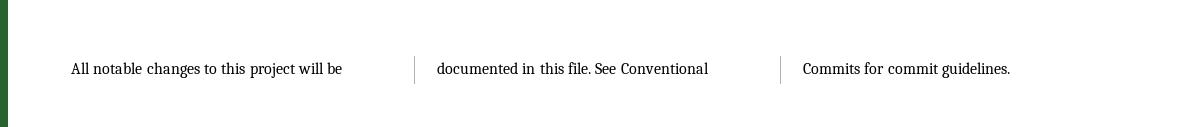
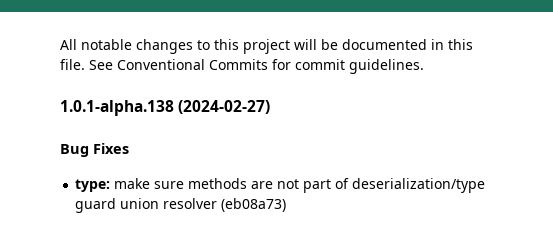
(1010, 70) none -> [60,100,271,116] [60,143,129,157] [75,178,486,193] [75,198,287,213] // 1.0.1-alpha.138 (2024-02-27) // Bug Fixes // type: make sure methods are not part of deserialization/type guard union resolver (eb08a73)

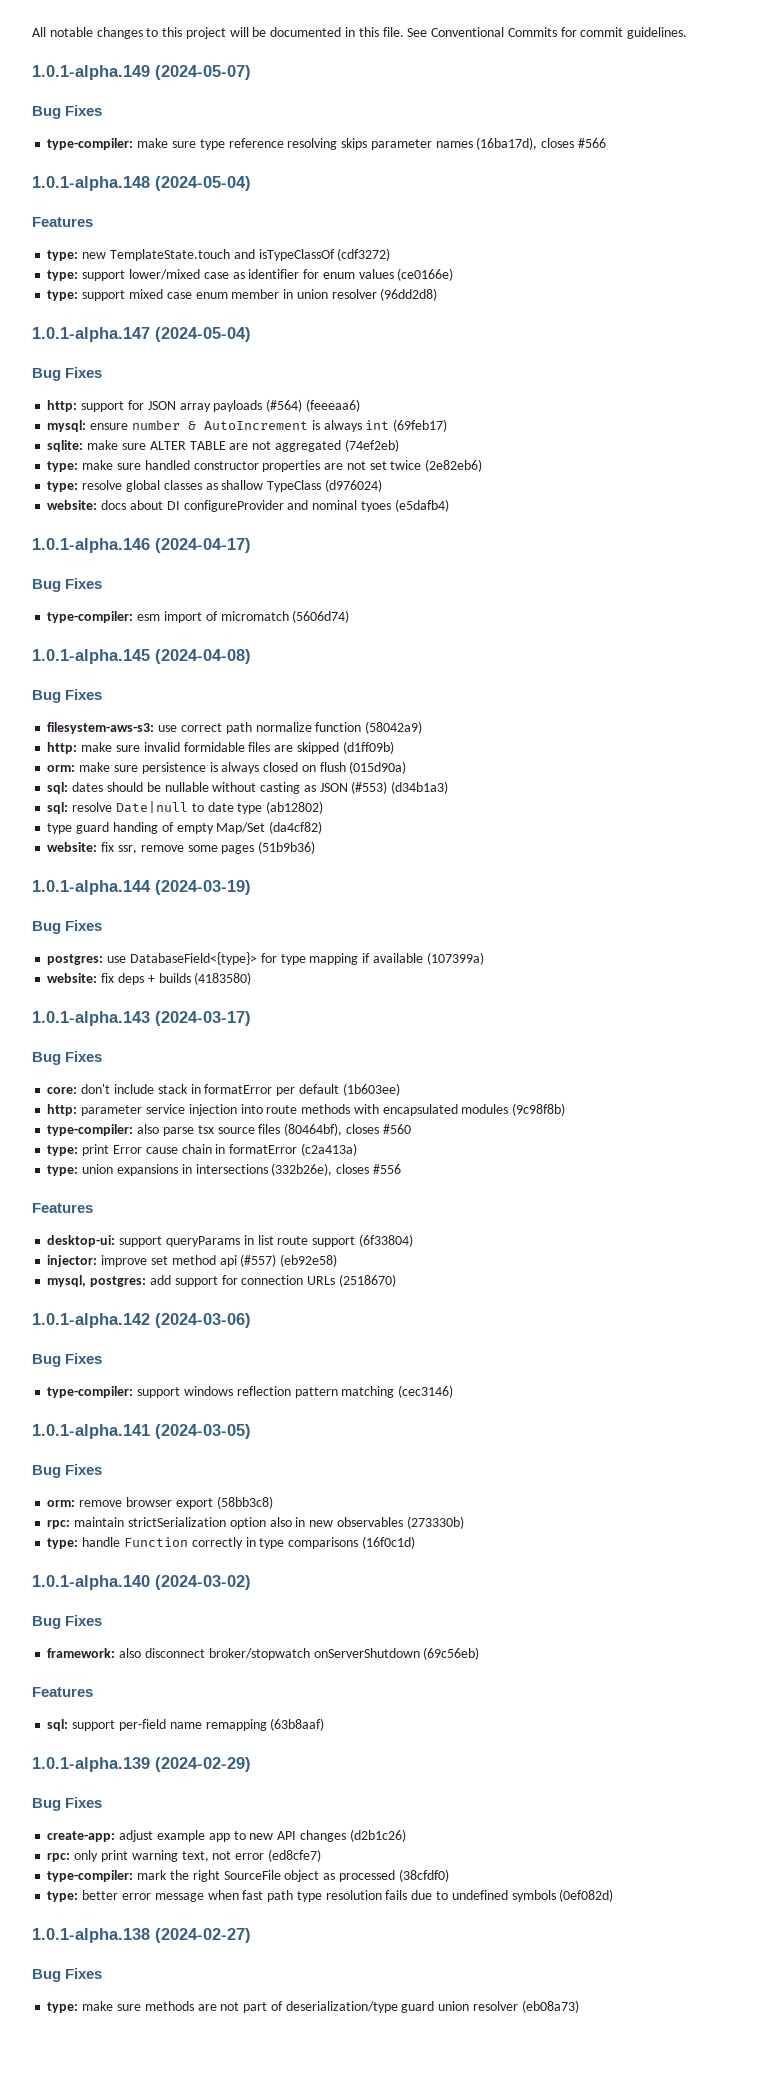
(424, 66) none -> [32,65,251,80] [32,105,103,119] [47,137,606,150] [32,176,251,191] [32,217,93,227] [47,248,391,261] [47,268,454,281] [47,288,438,301] [32,327,251,342] [32,367,103,381] [47,399,360,412] [47,419,448,432] [47,439,399,452] [47,459,483,472] [47,479,382,492] [47,499,449,512] [32,538,251,553] [32,578,103,592] [47,610,350,623] [32,649,251,664] [32,689,103,703] [47,721,423,734] [47,741,394,754] [47,761,407,774] [47,781,449,794] [47,801,324,814] [47,821,323,834] [47,841,316,854] [32,880,251,895] [32,920,103,934] [47,952,484,965] [47,972,252,985] [32,1011,251,1026] [32,1051,103,1065] [47,1083,400,1096] [47,1103,566,1116] [47,1123,411,1136] [47,1143,357,1156] [47,1163,401,1176] [32,1203,93,1213] [47,1234,413,1247] [47,1254,338,1267] [47,1274,396,1287] [32,1313,251,1328] [32,1353,103,1367] [47,1385,454,1398] [32,1424,251,1439] [32,1464,103,1478] [47,1496,273,1509] [47,1516,464,1529] [47,1536,415,1549] [32,1575,251,1590] [32,1615,103,1629] [47,1647,480,1660] [32,1687,93,1697] [47,1718,325,1731] [32,1757,251,1772] [32,1797,103,1811] [47,1829,406,1842] [47,1849,321,1862] [47,1869,449,1882] [47,1889,614,1902] // 1.0.1-alpha.149 (2024-05-07) // Bug Fixes // type-compiler: make sure type reference resolving skips parameter names (16ba17d), closes #566 // 1.0.1-alpha.148 (2024-05-04) // Features // type: new TemplateState.touch and isTypeClassOf (cdf3272) // type: support lower/mixed case as identifier for enum values (ce0166e) // type: support mixed case enum member in union resolver (96dd2d8) // 1.0.1-alpha.147 (2024-05-04) // Bug Fixes // http: support for JSON array payloads (#564) (feeeaa6) // mysql: ensure number & AutoIncrement is always int (69feb17) // sqlite: make sure ALTER TABLE are not aggregated (74ef2eb) // type: make sure handled constructor properties are not set twice (2e82eb6) // type: resolve global classes as shallow TypeClass (d976024) // website: docs about DI configureProvider and nominal tyoes (e5dafb4) // 1.0.1-alpha.146 (2024-04-17) // Bug Fixes // type-compiler: esm import of micromatch (5606d74) // 1.0.1-alpha.145 (2024-04-08) // Bug Fixes // filesystem-aws-s3: use correct path normalize function (58042a9) // http: make sure invalid formidable files are skipped (d1ff09b) // orm: make sure persistence is always closed on flush (015d90a) // sql: dates should be nullable without casting as JSON (#553) (d34b1a3) // sql: resolve Date|null to date type (ab12802) // type guard handing of empty Map/Set (da4cf82) // website: fix ssr, remove some pages (51b9b36) // 1.0.1-alpha.144 (2024-03-19) // Bug Fixes // postgres: use DatabaseField<{type}> for type mapping if available (107399a) // website: fix deps + builds (4183580) // 1.0.1-alpha.143 (2024-03-17) // Bug Fixes // core: don't include stack in formatError per default (1b603ee) // http: parameter service injection into route methods with encapsulated modules (9c98f8b) // type-compiler: also parse tsx source files (80464bf), closes #560 // type: print Error cause chain in formatError (c2a413a) // type: union expansions in intersections (332b26e), closes #556 // Features // desktop-ui: support queryParams in list route support (6f33804) // injector: improve set method api (#557) (eb92e58) // mysql, postgres: add support for connection URLs (2518670) // 1.0.1-alpha.142 (2024-03-06) // Bug Fixes // type-compiler: support windows reflection pattern matching (cec3146) // 1.0.1-alpha.141 (2024-03-05) // Bug Fixes // orm: remove browser export (58bb3c8) // rpc: maintain strictSerialization option also in new observables (273330b) // type: handle Function correctly in type comparisons (16f0c1d) // 1.0.1-alpha.140 (2024-03-02) // Bug Fixes // framework: also disconnect broker/stopwatch onServerShutdown (69c56eb) // Features // sql: support per-field name remapping (63b8aaf) // 1.0.1-alpha.139 (2024-02-29) // Bug Fixes // create-app: adjust example app to new API changes (d2b1c26) // rpc: only print warning text, not error (ed8cfe7) // type-compiler: mark the right SourceFile object as processed (38cfdf0) // type: better error message when fast path type resolution fails due to undefined symbols (0ef082d)

